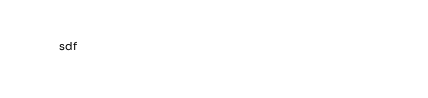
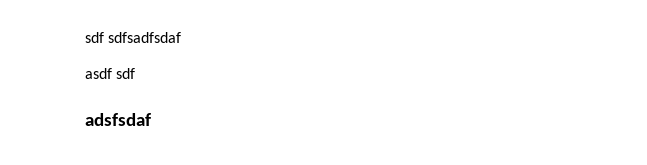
[59,41,78,51] sdf -> [85,32,182,43] [85,68,136,79] [85,113,151,126] sdf sdfsadfsdaf // asdf sdf // adsfsdaf

